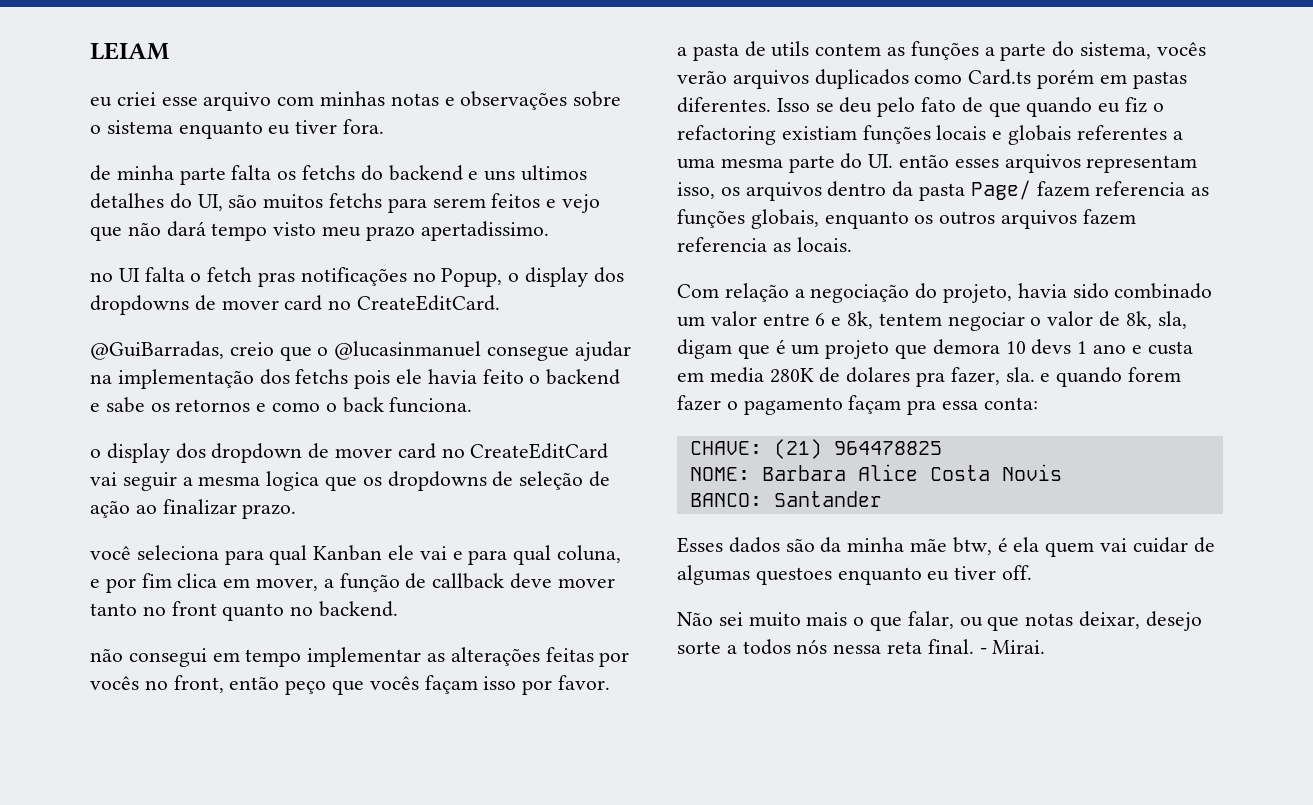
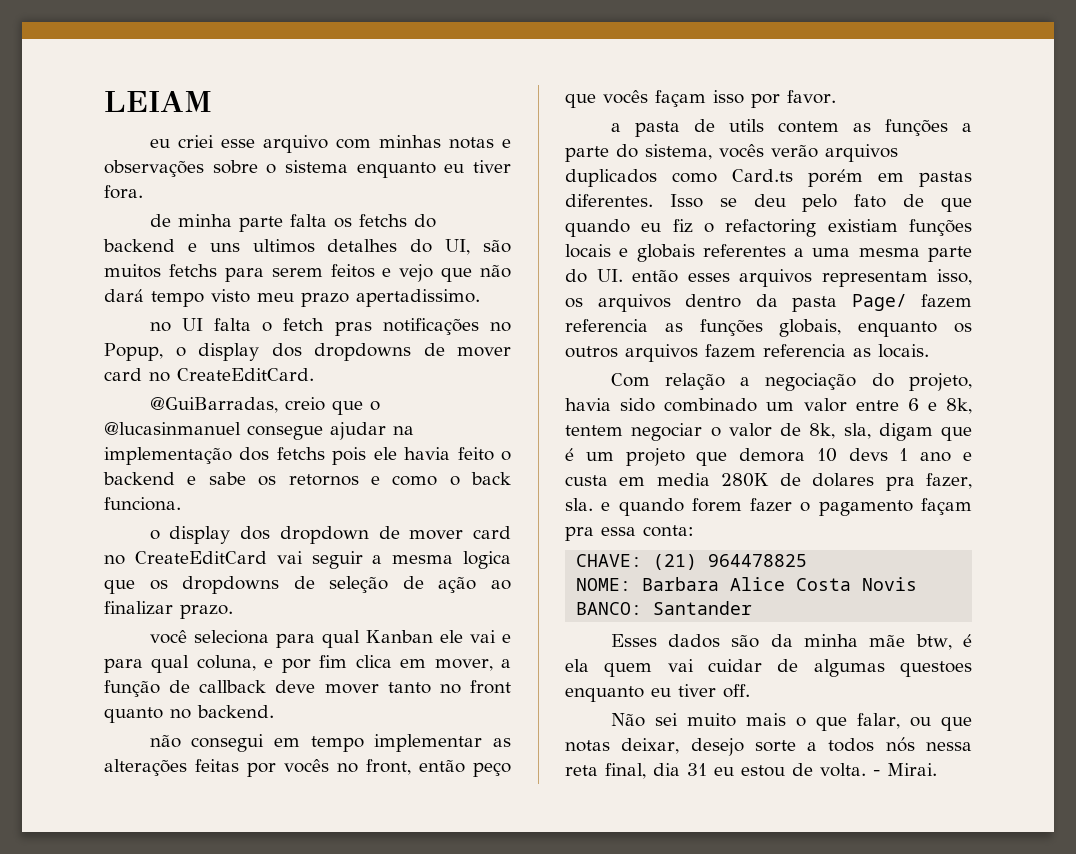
[927,639,974,654] final. -> [605,763,866,779] final, dia 31 eu estou de volta.

